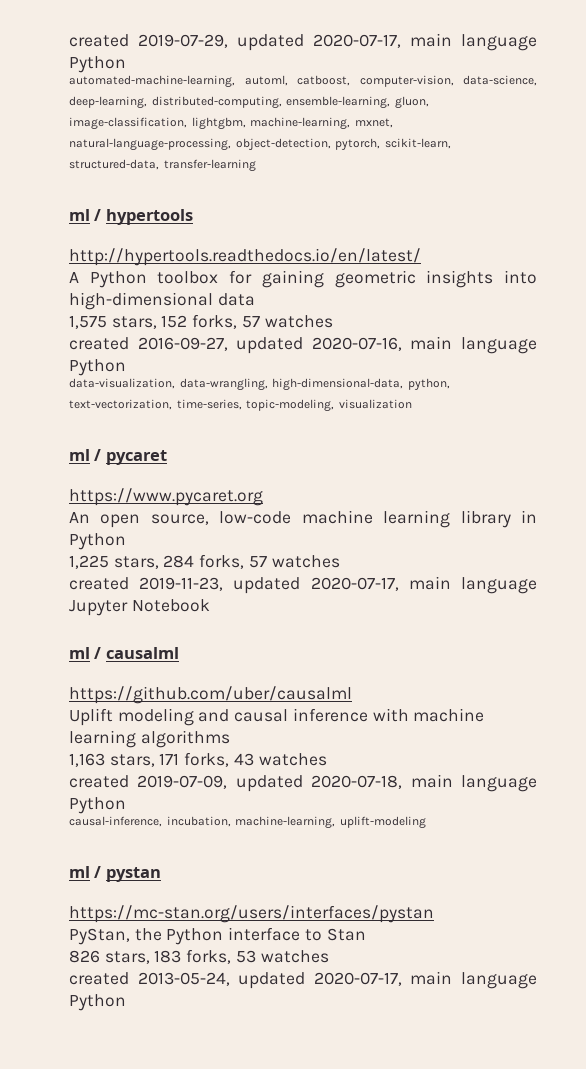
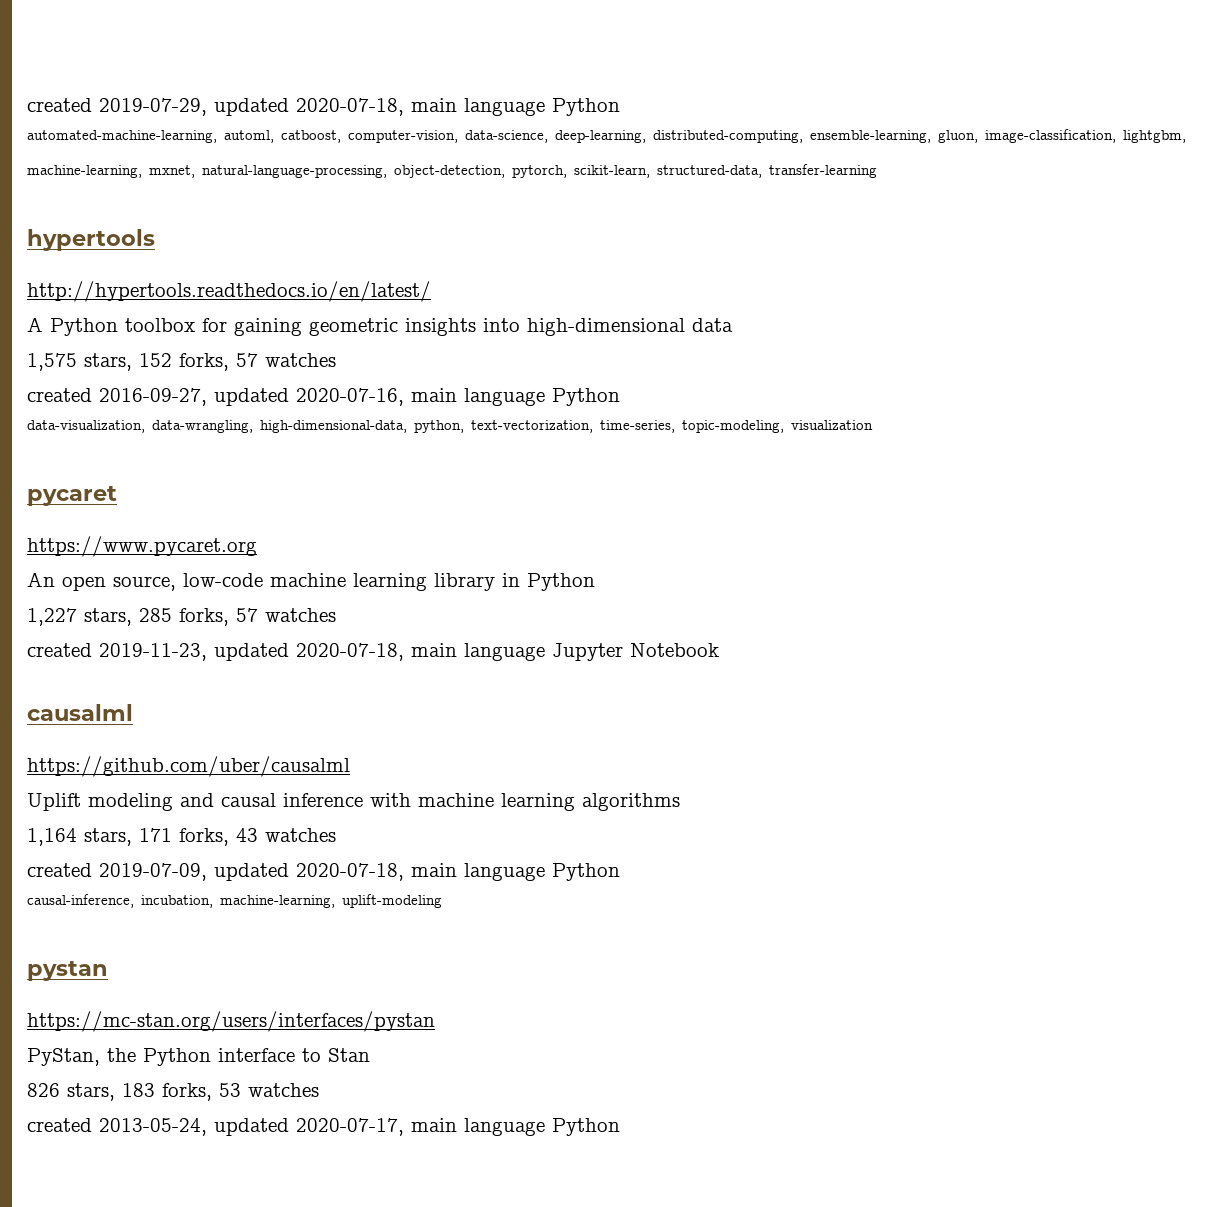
[313,34,401,48] 2020-07-17, -> [296,98,404,116] 2020-07-18,
[69,209,102,221] ml / -> (877, 171) none
[69,449,102,461] ml / -> (873, 425) none
[69,555,195,569] 1,225 stars, 284 -> [27,608,172,626] 1,227 stars, 285
[310,577,399,591] 2020-07-17, -> [296,643,404,661] 2020-07-18,
[69,647,102,659] ml / -> (719, 650) none
[69,753,105,767] 1,163 -> [27,828,77,846] 1,164
[69,866,102,878] ml / -> (442, 901) none

